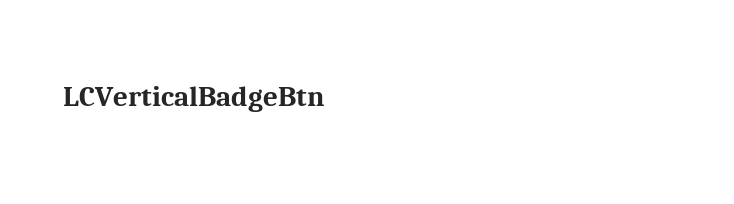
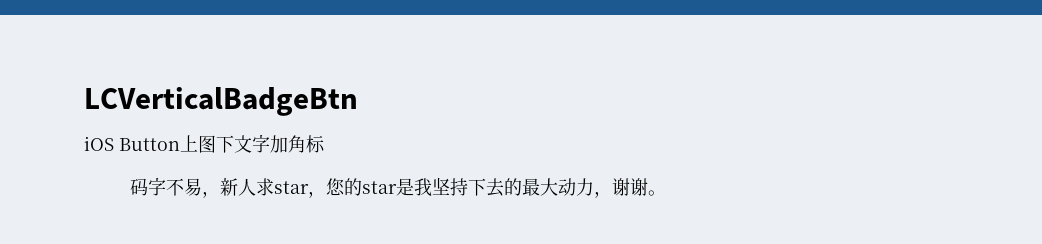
(325, 99) none -> [84,134,325,153] [130,177,667,198] // iOS Button上图下文字加角标 // 码字不易，新人求star，您的star是我坚持下去的最大动力，谢谢。

